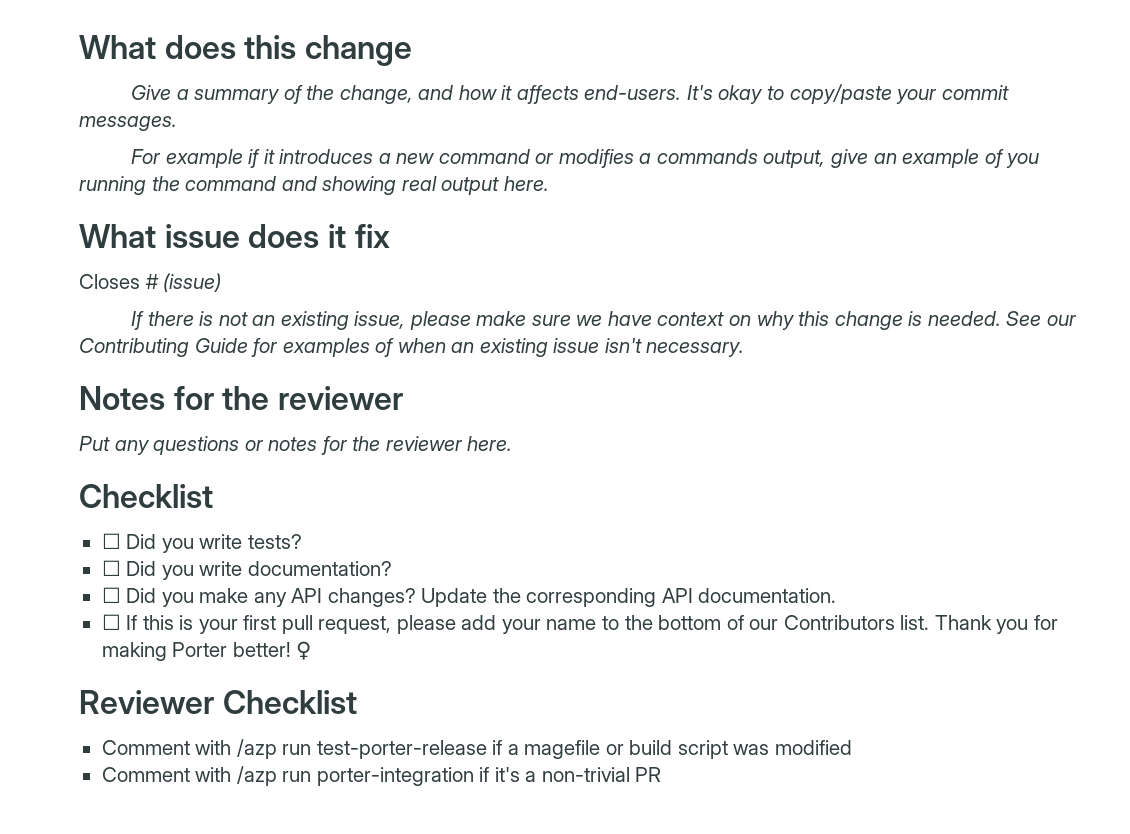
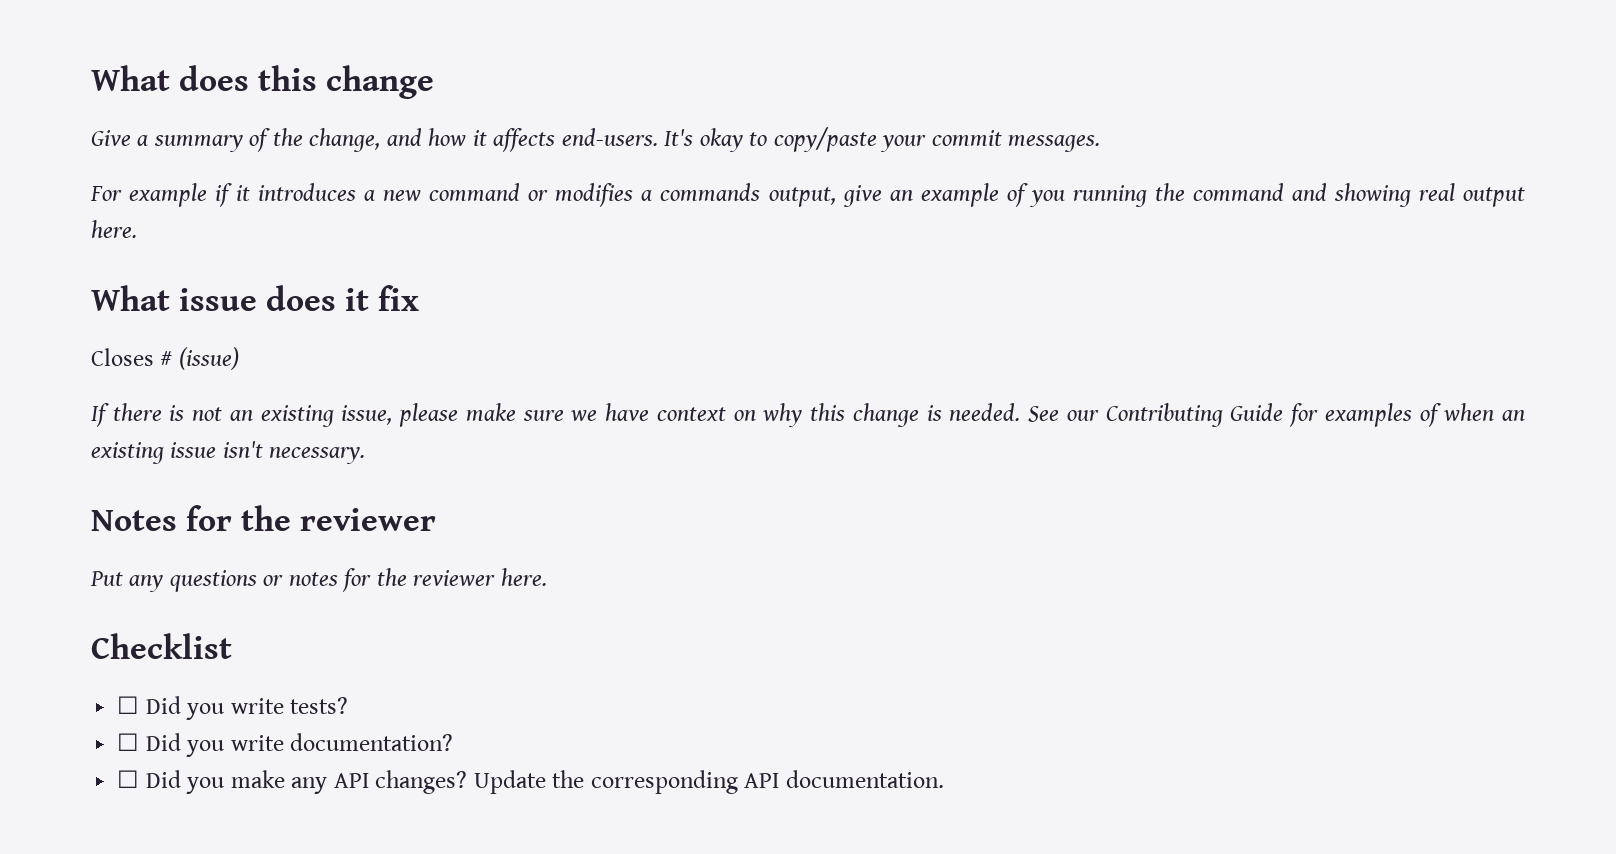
[101,614,1058,634] [101,641,312,661] [79,690,357,714] [101,739,852,759] [101,766,662,786] // ☐ If this is your first pull request, please add your name to the bottom of our Contributors list. Thank you for making Porter better! ♀ // Reviewer Checklist // Comment with /azp run test-porter-release if a magefile or build script was modified // Comment with /azp run porter-integration if it's a non-trivial PR -> (944, 779) none

